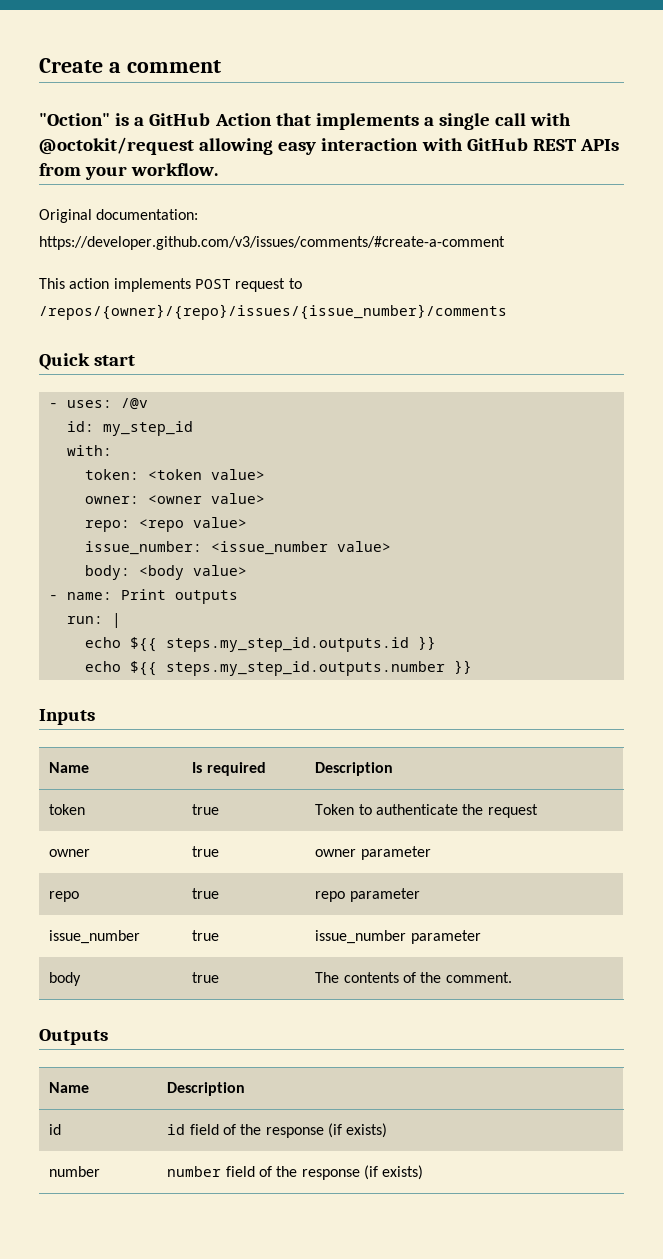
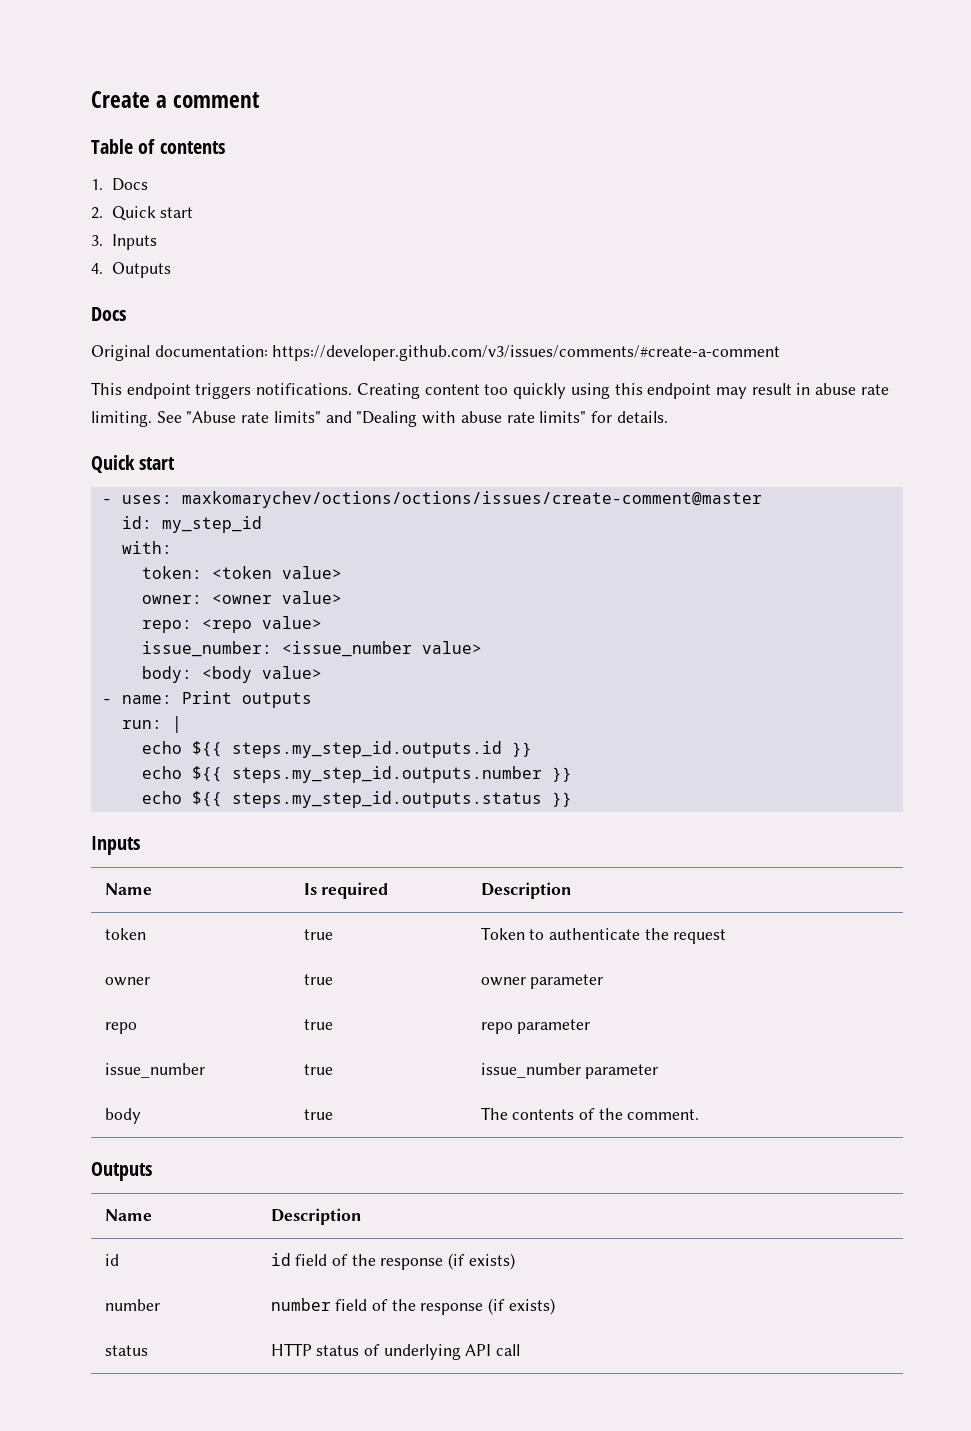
[39,113,572,130] [39,137,619,155] [39,163,219,180] [39,209,199,223] [39,236,505,250] [39,278,302,292] [39,304,507,320] "Oction" is a GitHub Action that implements a single call with @octokit/request allowing easy interaction with GitHub REST APIs from your workflow. // Original documentation: https://developer.github.com/v3/issues/comments/#create-a-comment // This action implements POST request to /repos/{owner}/{repo}/issues/{issue_number}/comments -> [91,139,225,154] [91,178,148,191] [91,206,194,221] [91,234,157,250] [91,262,171,278] [91,307,126,321] [91,345,781,361] [91,382,889,399] [91,411,668,427] Table of contents // 1. Docs // 2. Quick start // 3. Inputs // 4. Outputs // Docs // Original documentation: https://developer.github.com/v3/issues/comments/#create-a-comment // This endpoint triggers notifications. Creating content too quickly using this endpoint may result in abuse rate limiting. See "Abuse rate limits" and "Dealing with abuse rate limits" for details.
[120,398,148,410] /@v -> [181,491,762,508] maxkomarychev/octions/octions/issues/create-comment@master
(472, 667) none -> [141,791,572,808] // echo ${{ steps.my_step_id.outputs.status }}
(424, 1172) none -> [104,1345,148,1356] [270,1343,521,1360] // status | HTTP status of underlying API call

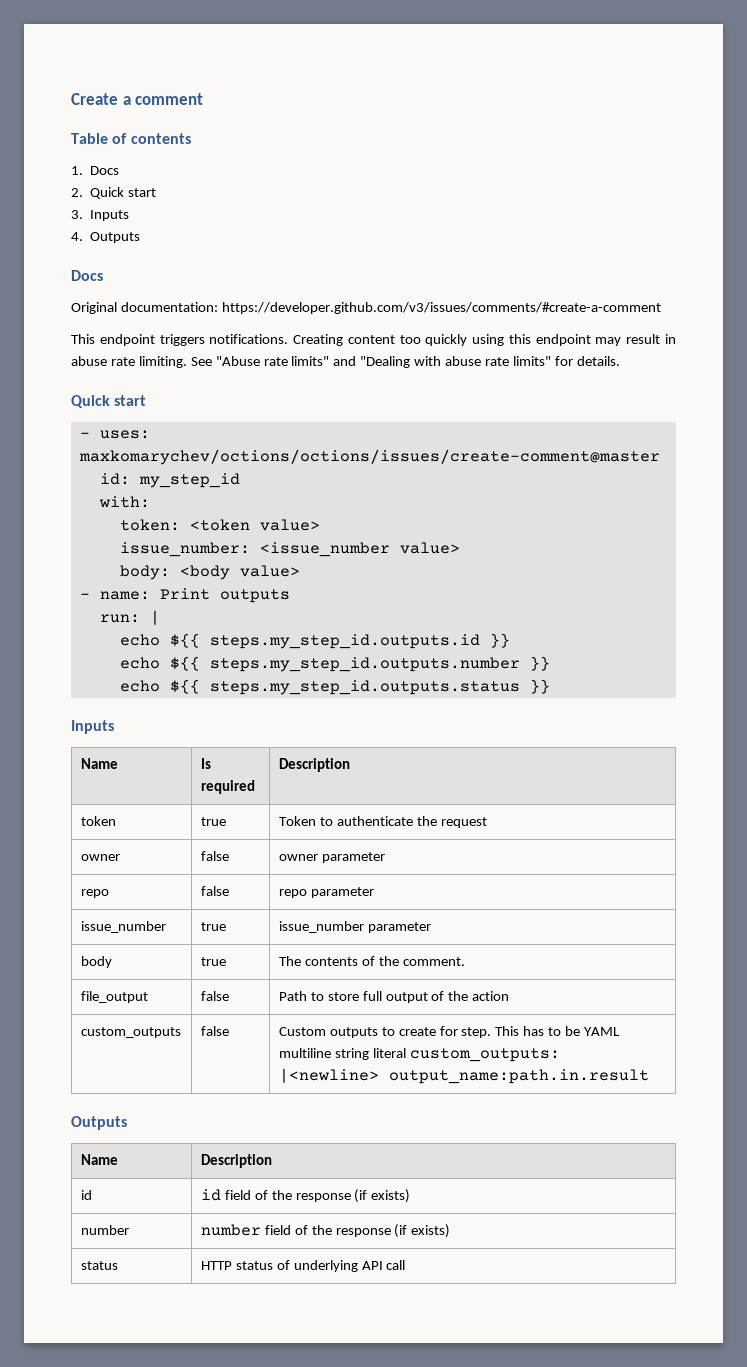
[141,591,342,604] [141,616,322,633] // owner: <owner value> // repo: <repo value> -> (320, 525) none
[303,974,333,985] true -> [200,851,229,861] false
[303,1019,333,1030] true -> [200,886,229,896] false
(700, 1114) none -> [80,991,148,1003] [200,991,229,1001] [278,991,510,1003] [80,1027,181,1038] [200,1026,229,1036] [278,1026,621,1038] [278,1048,560,1062] [278,1068,649,1084] // file_output | false | Path to store full output of the action // custom_outputs | false | Custom outputs to create for step. This has to be YAML multiline string literal custom_outputs: |<newline> output_name:path.in.result

